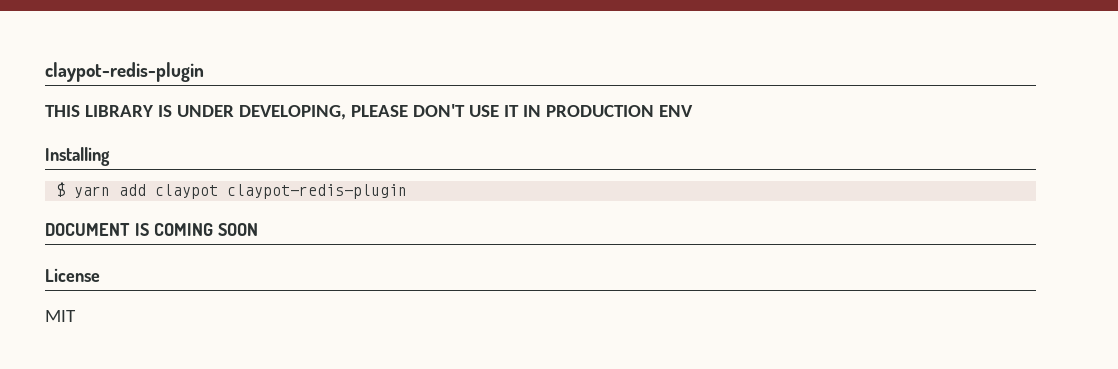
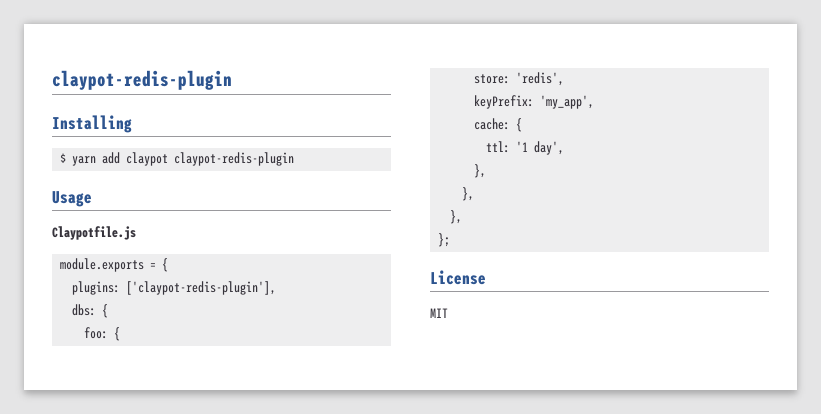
[45,62,204,82] [45,104,693,120] claypot-redis-plugin // THIS LIBRARY IS UNDER DEVELOPING, PLEASE DON'T USE IT IN PRODUCTION ENV -> [52,70,232,90] claypot-redis-plugin
[45,223,258,236] DOCUMENT IS COMING SOON -> [52,191,92,207] [52,226,136,240] [60,258,169,272] [72,281,277,295] [72,304,109,318] [84,327,121,341] [474,72,565,86] [474,95,595,109] [474,118,523,132] [486,141,565,155] [474,164,487,178] [462,187,475,201] [450,210,463,224] [438,233,451,247] Usage // Claypotfile.js // module.exports = { // plugins: ['claypot-redis-plugin'], // dbs: { // foo: { // store: 'redis', // keyPrefix: 'my_app', // cache: { // ttl: '1 day', // }, // }, // }, // };

